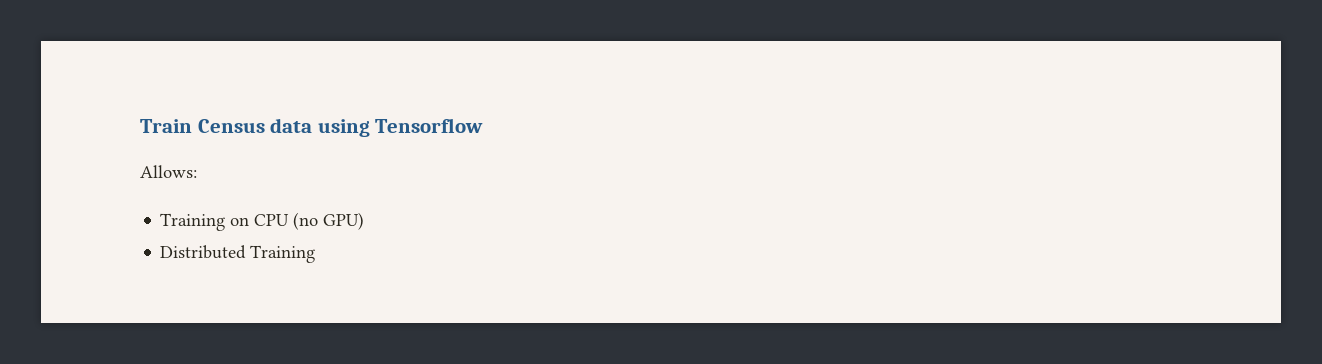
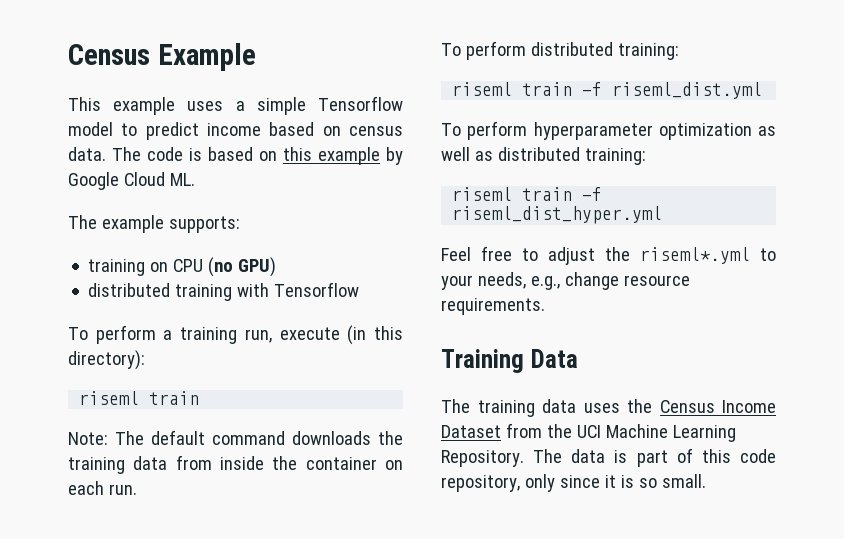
[140,118,484,137] [140,165,197,178] [160,212,365,231] [160,245,316,263] Train Census data using Tensorflow // Allows: // Training on CPU (no GPU) // Distributed Training -> [68,43,256,71] [68,96,403,115] [68,122,404,140] [68,147,403,165] [68,172,195,190] [68,215,240,233] [88,257,277,277] [88,282,360,301] [68,325,403,345] [68,350,145,370] [79,391,200,405] [68,430,403,445] [68,455,403,474] [68,481,137,495] [441,41,679,60] [452,82,763,99] [441,121,776,140] [441,147,646,165] [452,187,603,201] [452,206,663,224] [441,246,776,265] [441,272,690,290] [441,298,545,315] [441,349,578,373] [441,399,776,417] [441,423,736,442] [441,448,776,467] [441,474,706,492] Census Example // This example uses a simple Tensorflow model to predict income based on census data. The code is based on this example by Google Cloud ML. // The example supports: // training on CPU (no GPU) // distributed training with Tensorflow // To perform a training run, execute (in this directory): // riseml train // Note: The default command downloads the training data from inside the container on each run. // To perform distributed training: // riseml train -f riseml_dist.yml // To perform hyperparameter optimization as well as distributed training: // riseml train -f riseml_dist_hyper.yml // Feel free to adjust the riseml*.yml to your needs, e.g., change resource requirements. // Training Data // The training data uses the Census Income Dataset from the UCI Machine Learning Repository. The data is part of this code repository, only since it is so small.

